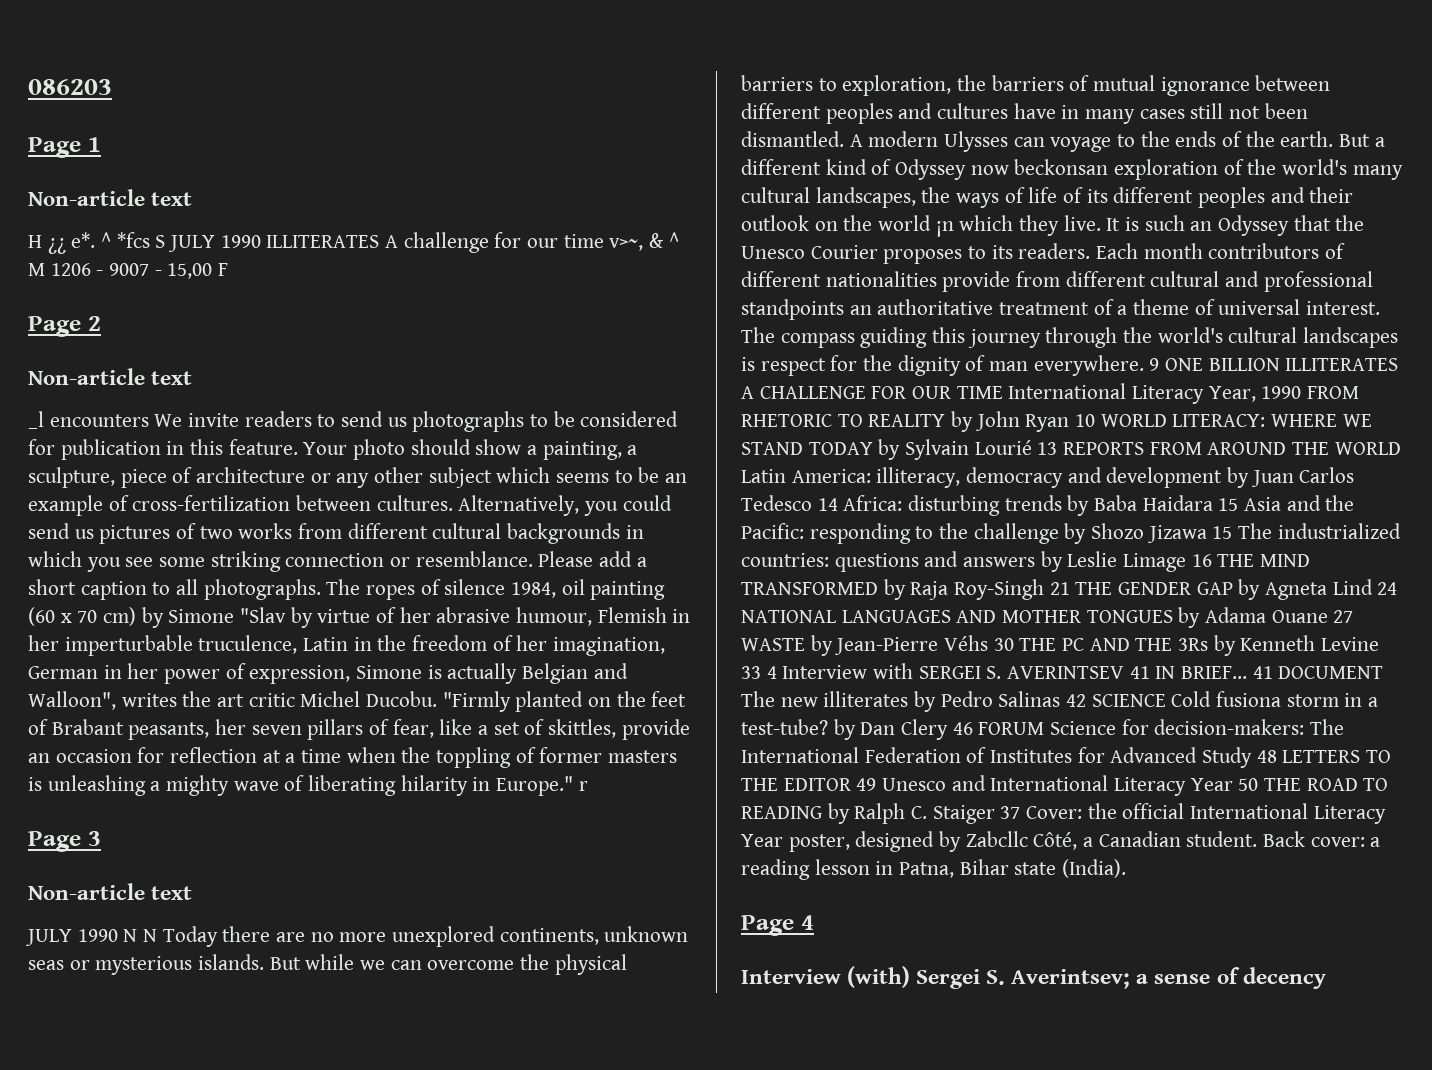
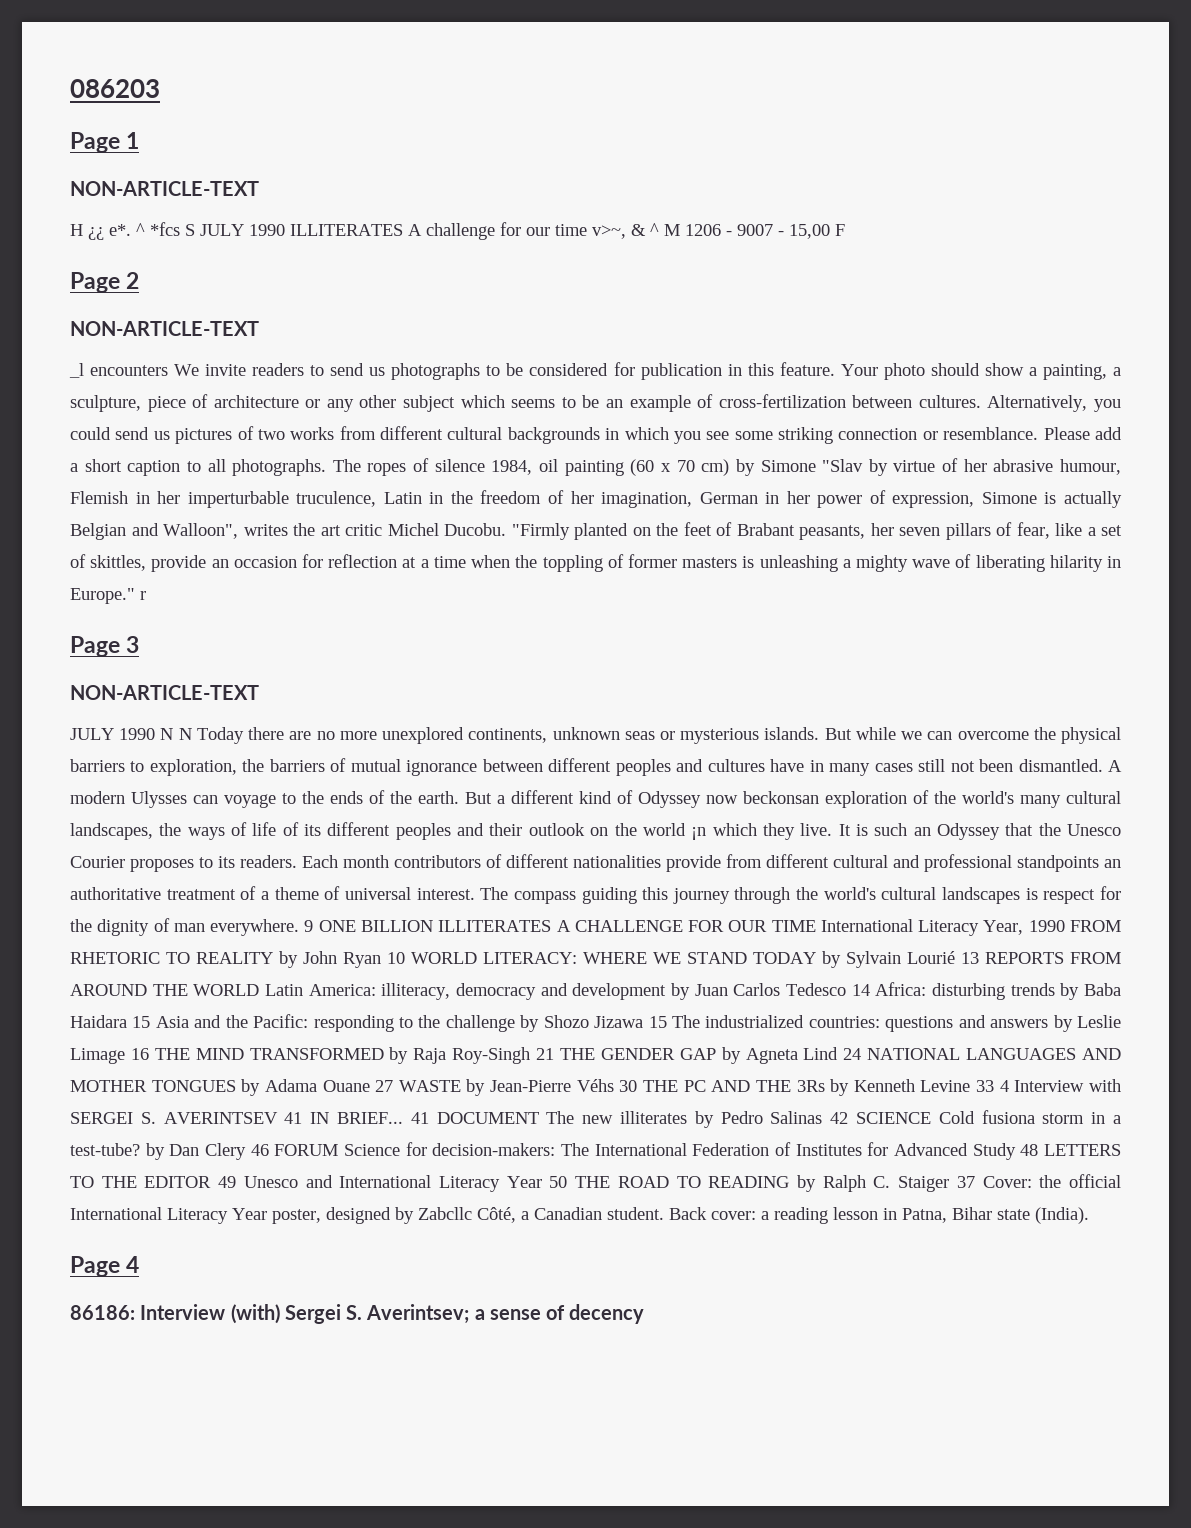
[28,189,193,206] Non-article text -> [70,181,259,196] NON-ARTICLE-TEXT
[28,368,193,385] Non-article text -> [70,321,259,336] NON-ARTICLE-TEXT
[28,883,193,900] Non-article text -> [70,685,259,700] NON-ARTICLE-TEXT
(814, 922) none -> [70,1305,135,1320] 86186:

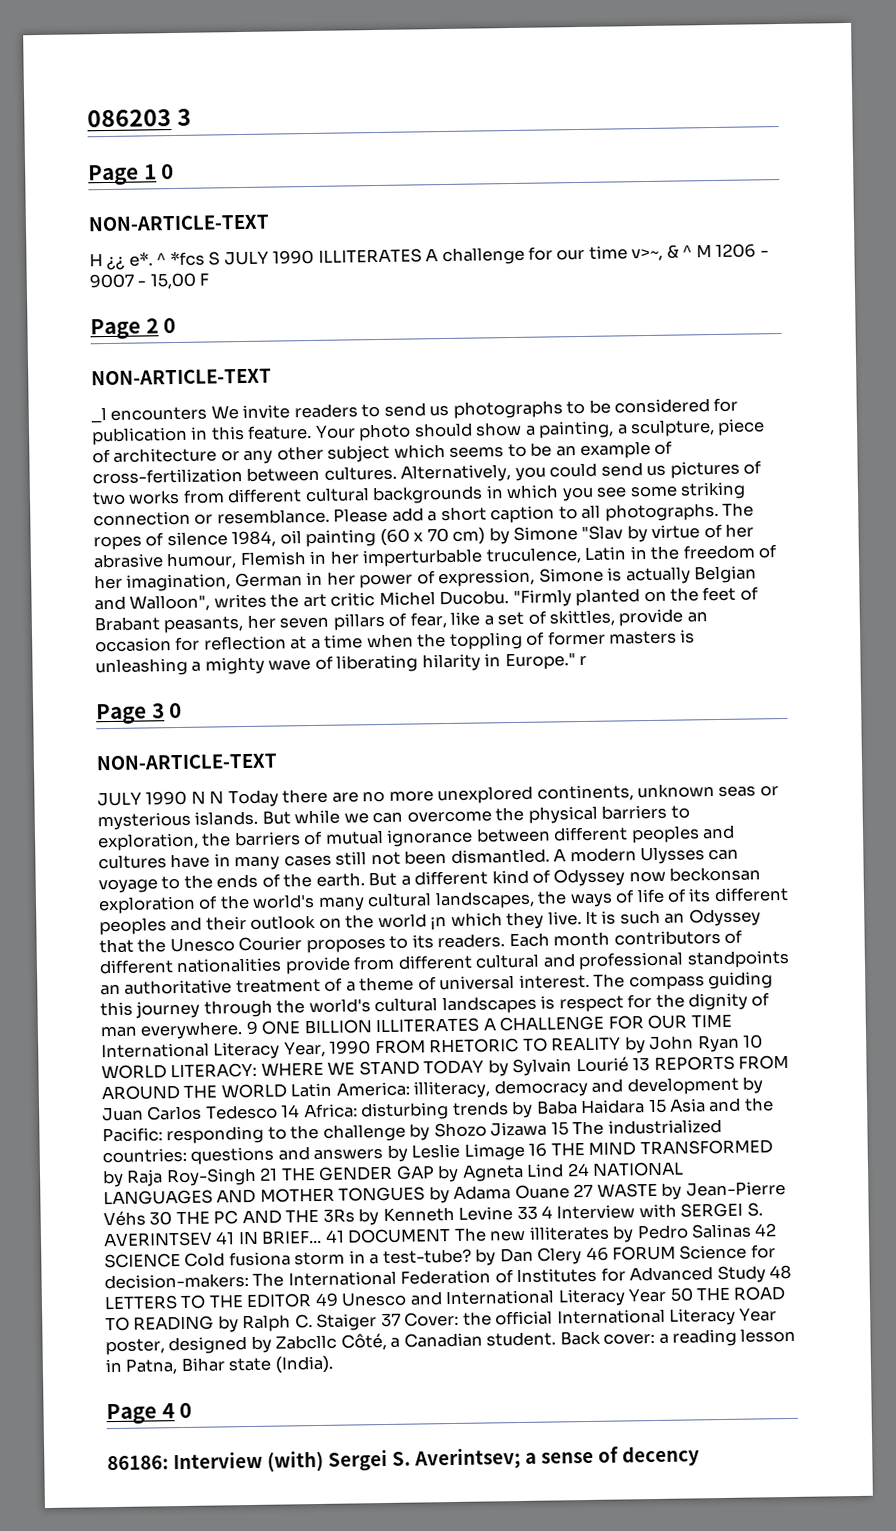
(160, 88) none -> [177,108,193,126] 3
(140, 140) none -> [161,163,175,180] 0
(140, 280) none -> [163,317,177,334] 0
(140, 644) none -> [169,702,183,719] 0
(140, 1264) none -> [179,1402,193,1419] 0

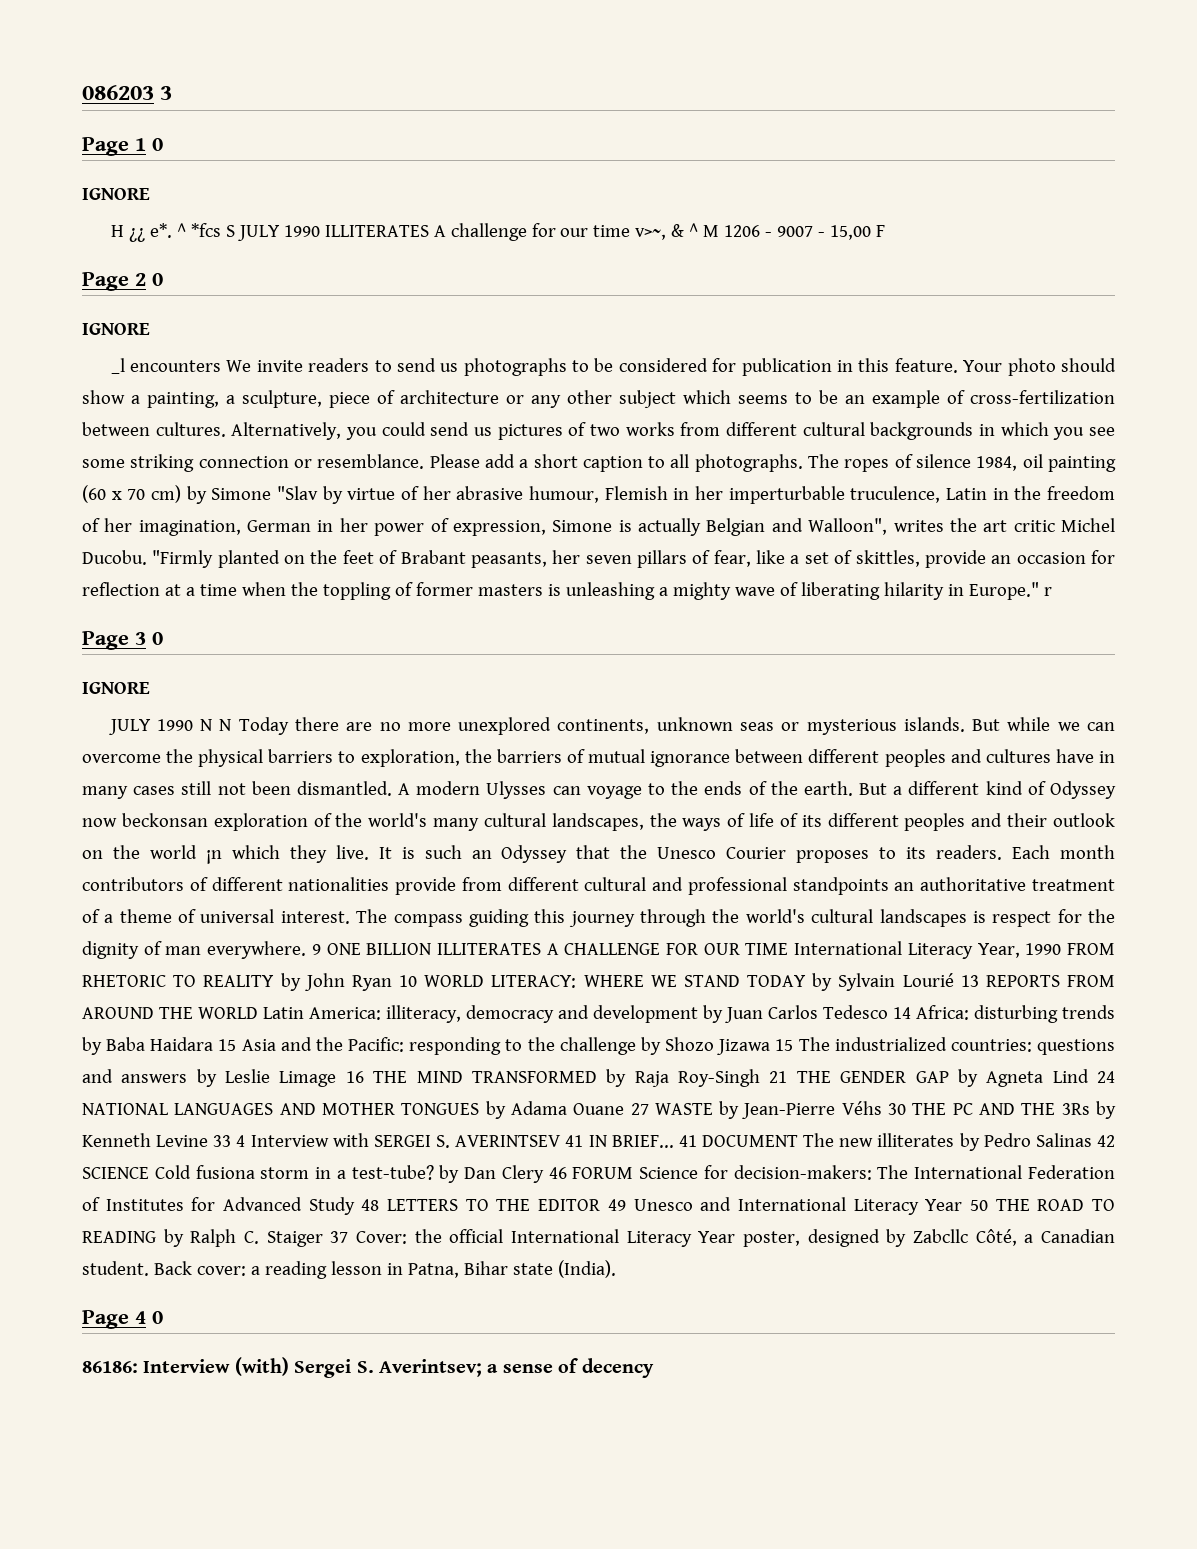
[88,214,270,232] NON-ARTICLE-TEXT -> [82,188,150,200] IGNORE
[91,368,272,386] NON-ARTICLE-TEXT -> [82,323,150,335] IGNORE
[96,753,278,771] NON-ARTICLE-TEXT -> [82,682,150,694] IGNORE

